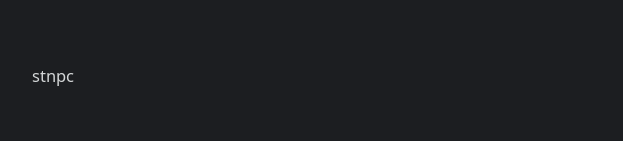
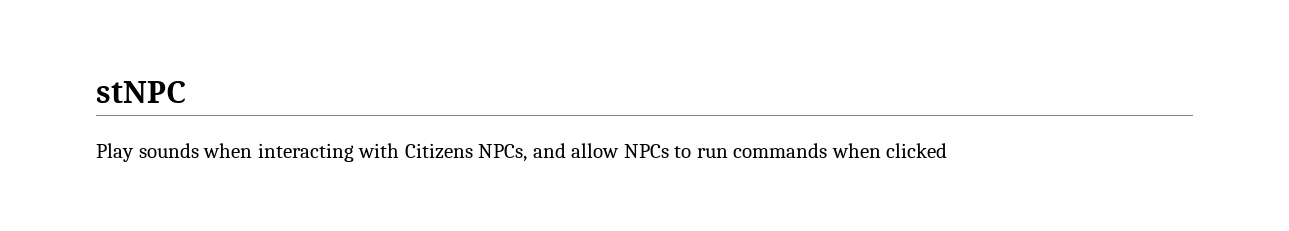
[32,71,74,86] stnpc -> [96,81,186,103] [96,143,948,162] stNPC // Play sounds when interacting with Citizens NPCs, and allow NPCs to run commands when clicked

